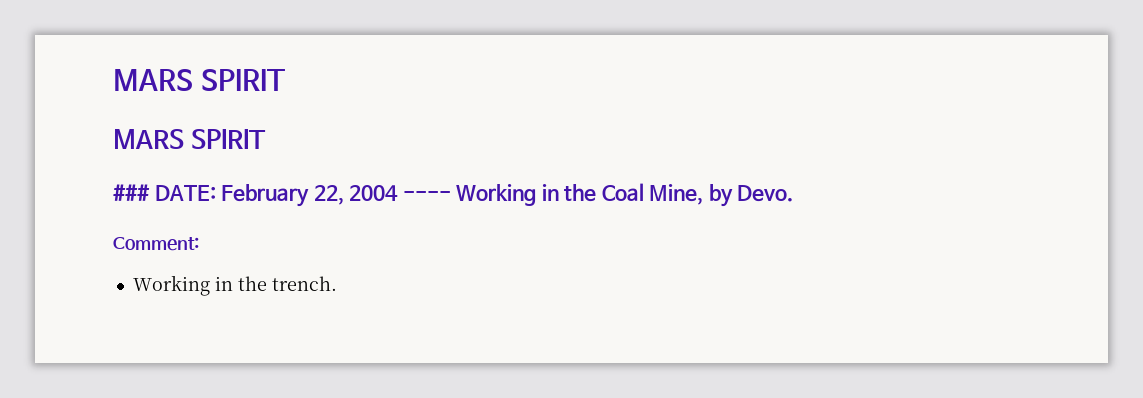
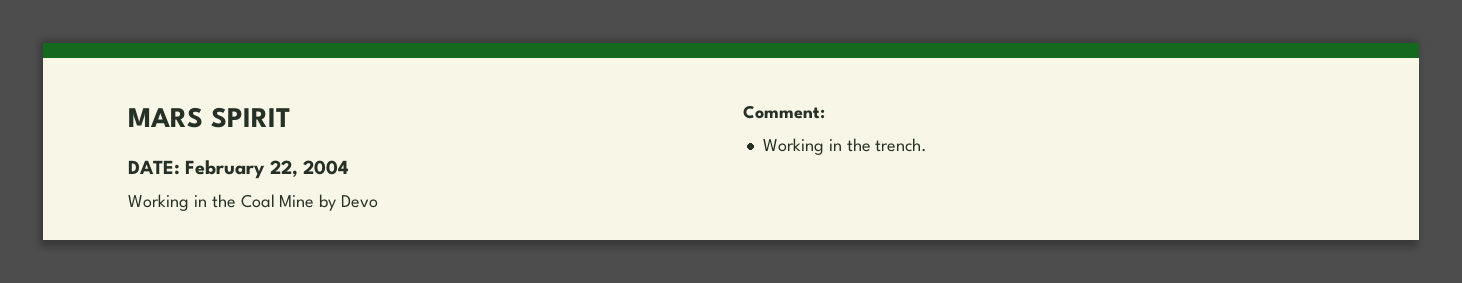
[113,69,285,91] [113,129,266,149] [113,184,150,201] MARS SPIRIT // MARS SPIRIT // ### -> [128,107,291,128] MARS SPIRIT //
[402,191,451,200] ---- -> (350, 167) //
[649,184,794,207] Mine, by Devo. -> [279,194,379,211] Mine by Devo

